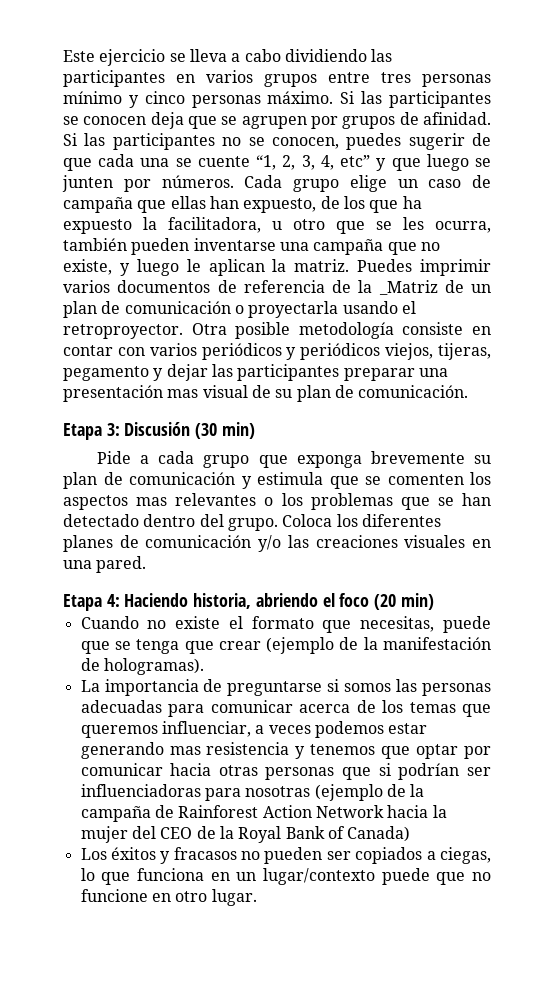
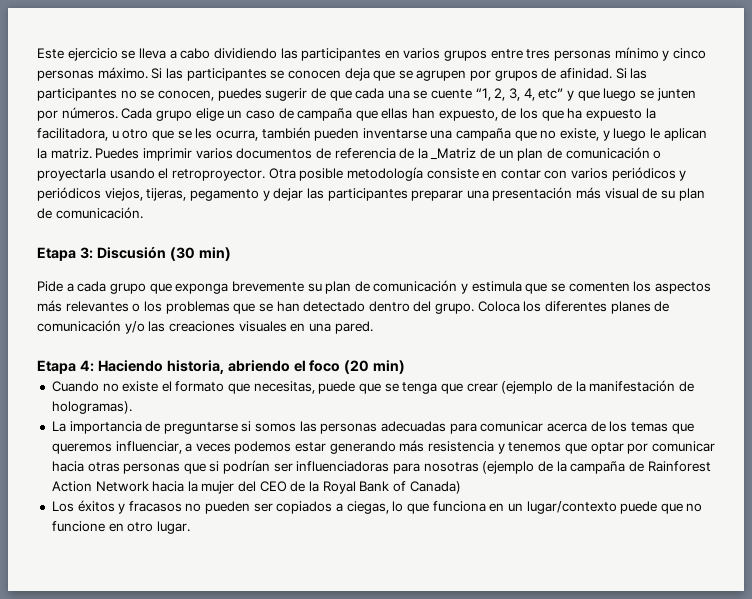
[167,389,199,398] mas -> [576,187,602,199] más
[136,497,168,506] mas -> [37,300,62,312] más
[169,746,201,755] mas -> [399,440,425,452] más

